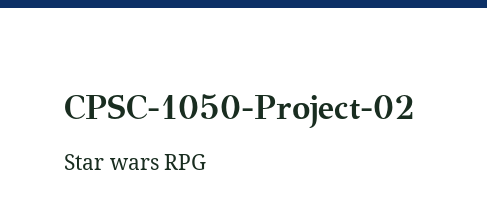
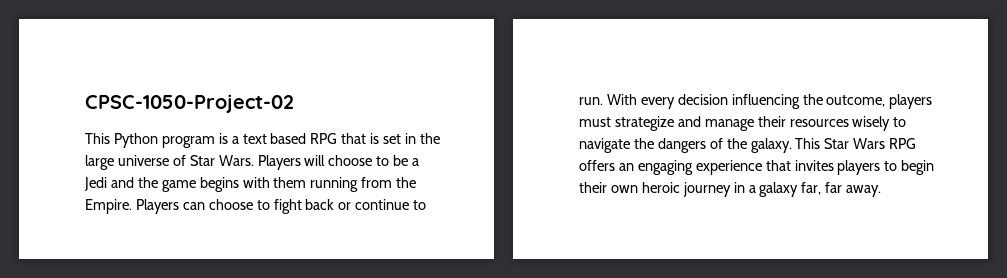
[64,154,207,170] Star wars RPG -> [85,133,440,148] [85,155,420,170] [84,177,417,192] [85,199,427,214] [579,94,933,109] [579,116,907,131] [579,138,917,153] [579,160,935,175] [579,182,882,197] This Python program is a text based RPG that is set in the large universe of Star Wars. Players will choose to be a Jedi and the game begins with them running from the Empire. Players can choose to fight back or continue to run. With every decision influencing the outcome, players must strategize and manage their resources wisely to navigate the dangers of the galaxy. This Star Wars RPG offers an engaging experience that invites players to begin their own heroic journey in a galaxy far, far away.

